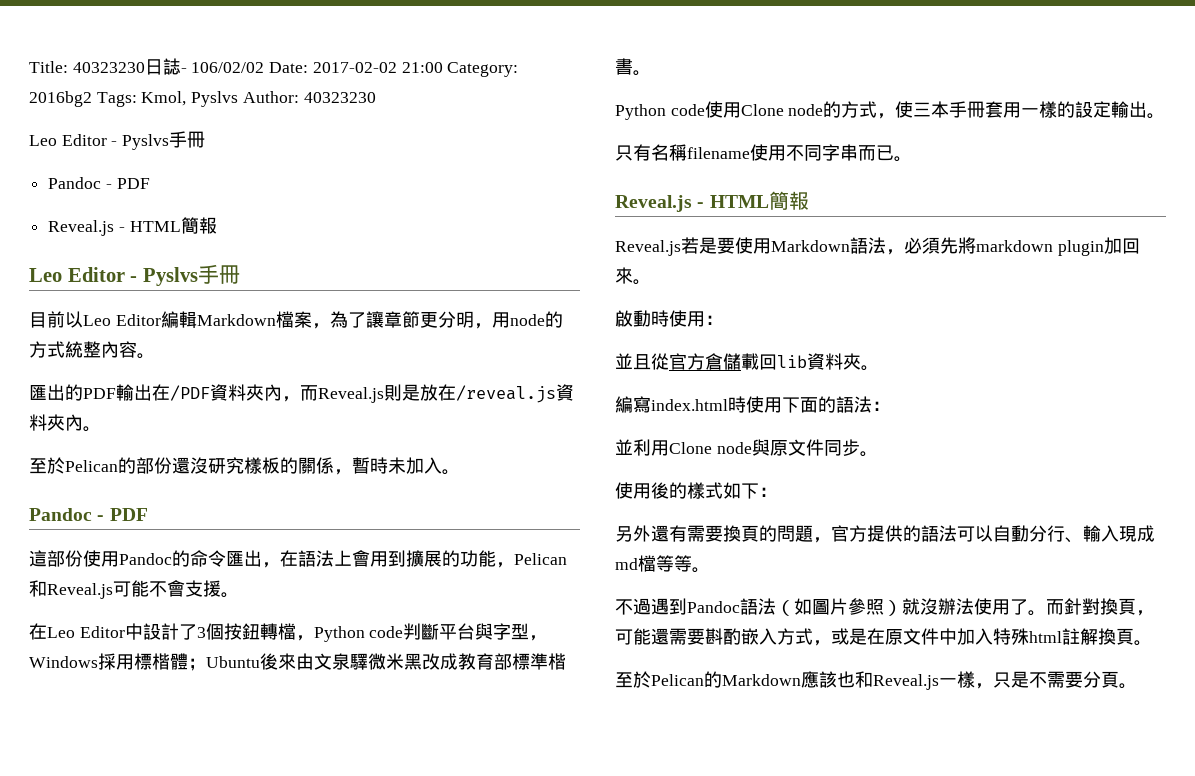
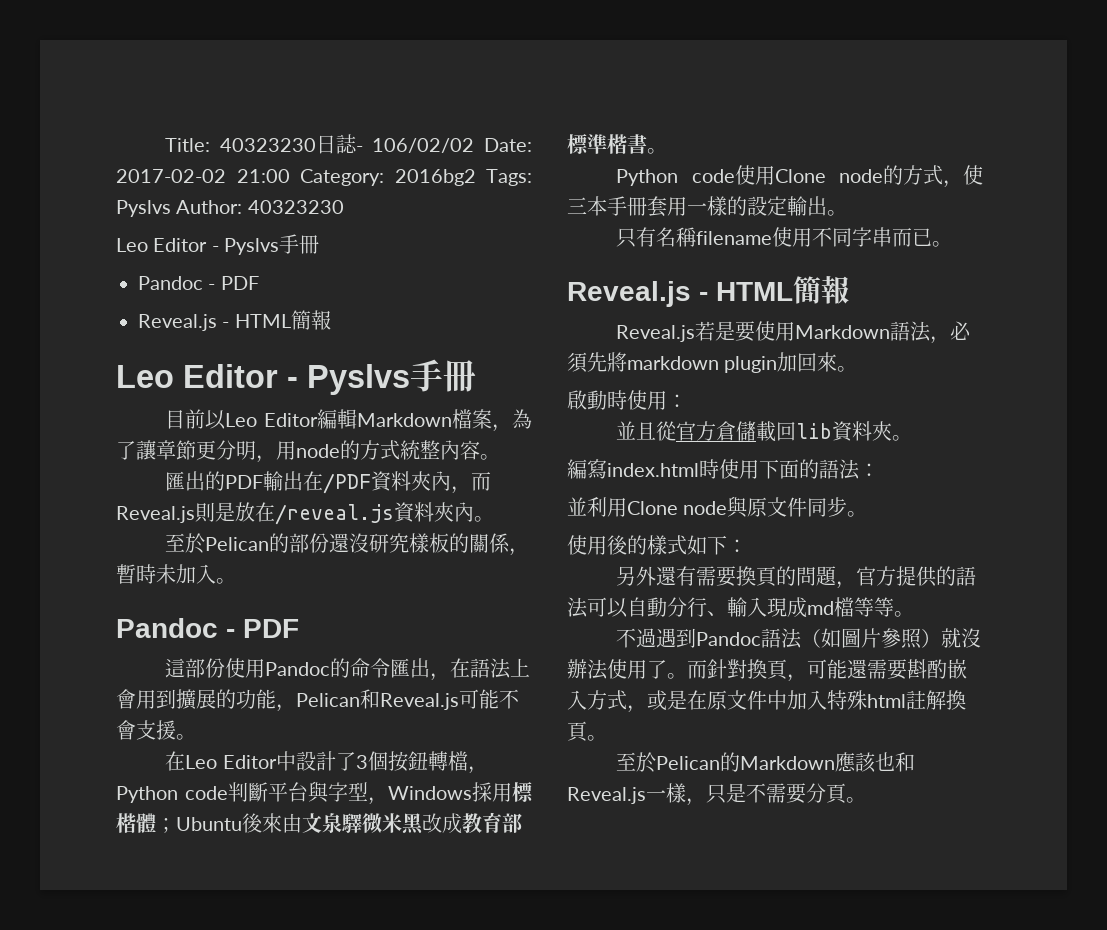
[141,91,187,106] Kmol, -> (532, 177) none

